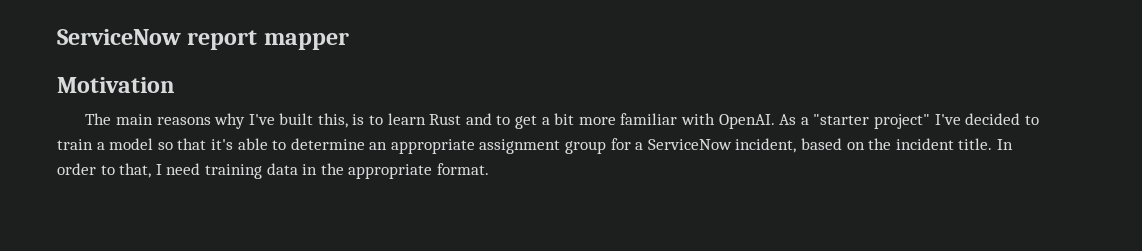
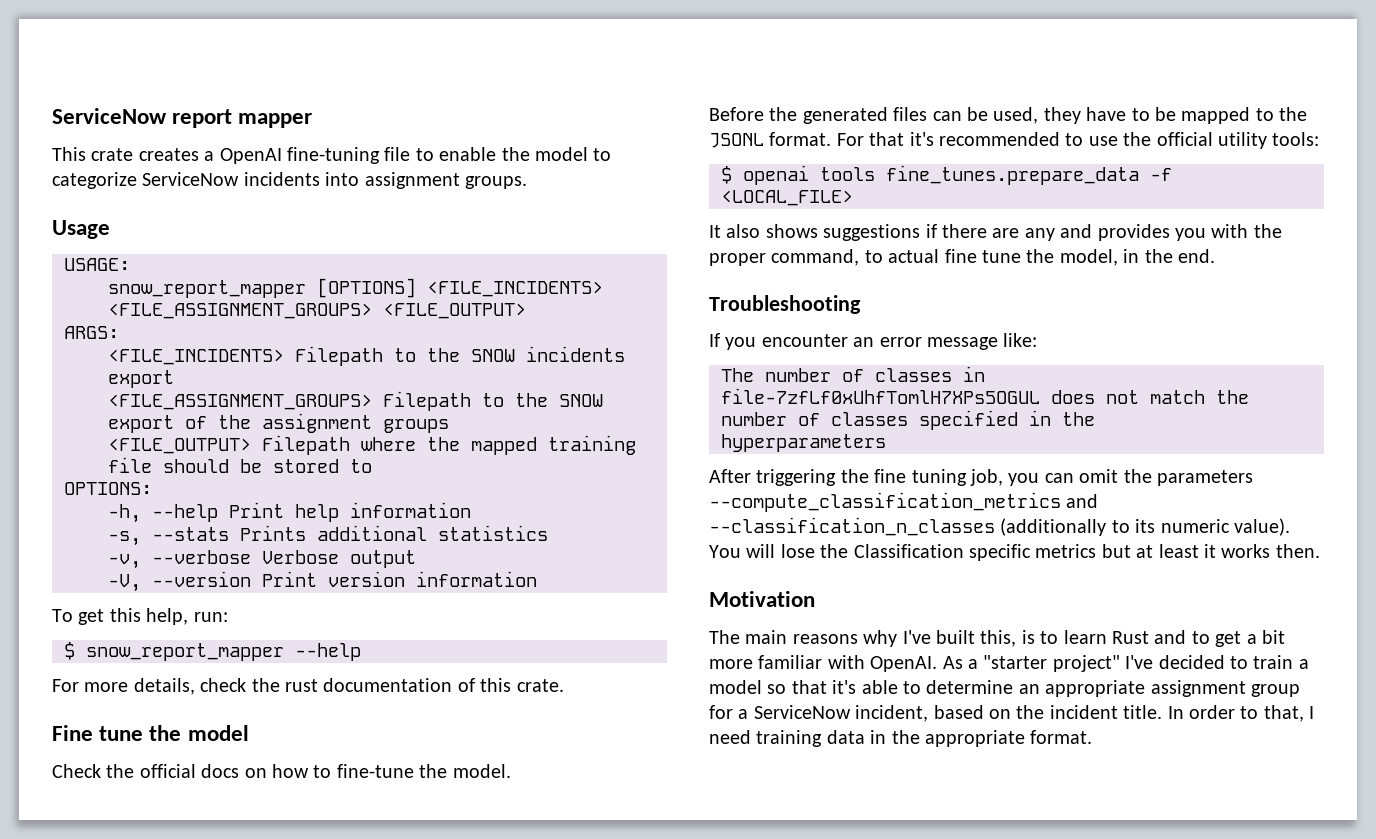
(349, 41) none -> [52,147,612,164] [52,172,527,189] [52,220,110,239] [64,258,130,271] [108,278,603,298] [108,303,526,319] [64,326,119,339] [108,346,625,366] [108,370,174,388] [108,391,603,411] [108,413,449,433] [108,435,636,455] [108,457,372,473] [64,482,152,495] [108,502,471,523] [108,525,548,546] [108,550,416,569] [108,571,537,592] [52,608,228,625] [64,642,361,661] [52,678,564,695] [52,725,249,741] [52,764,511,778] [709,107,1308,124] [709,132,1320,149] [721,165,1172,185] [721,190,853,206] [709,224,1282,241] [709,249,1215,266] [709,295,861,314] [709,333,1038,350] [721,366,985,382] [721,388,1249,404] [721,410,1095,430] [721,434,886,452] [709,469,1253,486] [709,492,1099,512] [709,517,1290,536] [709,544,1320,561] // This crate creates a OpenAI fine-tuning file to enable the model to categorize ServiceNow incidents into assignment groups. // Usage // USAGE: // snow_report_mapper [OPTIONS] <FILE_INCIDENTS> <FILE_ASSIGNMENT_GROUPS> <FILE_OUTPUT> // ARGS: // <FILE_INCIDENTS> Filepath to the SNOW incidents export // <FILE_ASSIGNMENT_GROUPS> Filepath to the SNOW export of the assignment groups // <FILE_OUTPUT> Filepath where the mapped training file should be stored to // OPTIONS: // -h, --help Print help information // -s, --stats Prints additional statistics // -v, --verbose Verbose output // -V, --version Print version information // To get this help, run: // $ snow_report_mapper --help // For more details, check the rust documentation of this crate. // Fine tune the model // Check the official docs on how to fine-tune the model. // Before the generated files can be used, they have to be mapped to the JSONL format. For that it's recommended to use the official utility tools: // $ openai tools fine_tunes.prepare_data -f <LOCAL_FILE> // It also shows suggestions if there are any and provides you with the proper command, to actual fine tune the model, in the end. // Troubleshooting // If you encounter an error message like: // The number of classes in file-7zfLf0xUhfTomlH7XPs5OGUL does not match the number of classes specified in the // hyperparameters // After triggering the fine tuning job, you can omit the parameters --compute_classification_metrics and --classification_n_classes (additionally to its numeric value). You will lose the Classification specific metrics but at least it works then.

